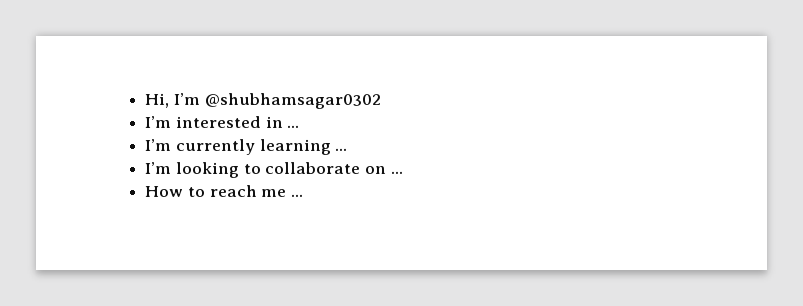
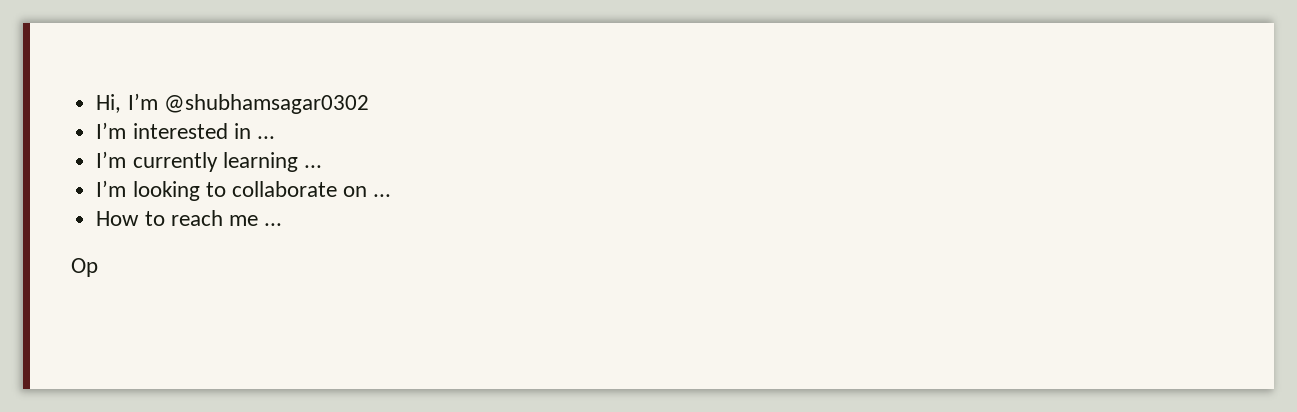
(304, 195) none -> [71,258,98,277] // Op

